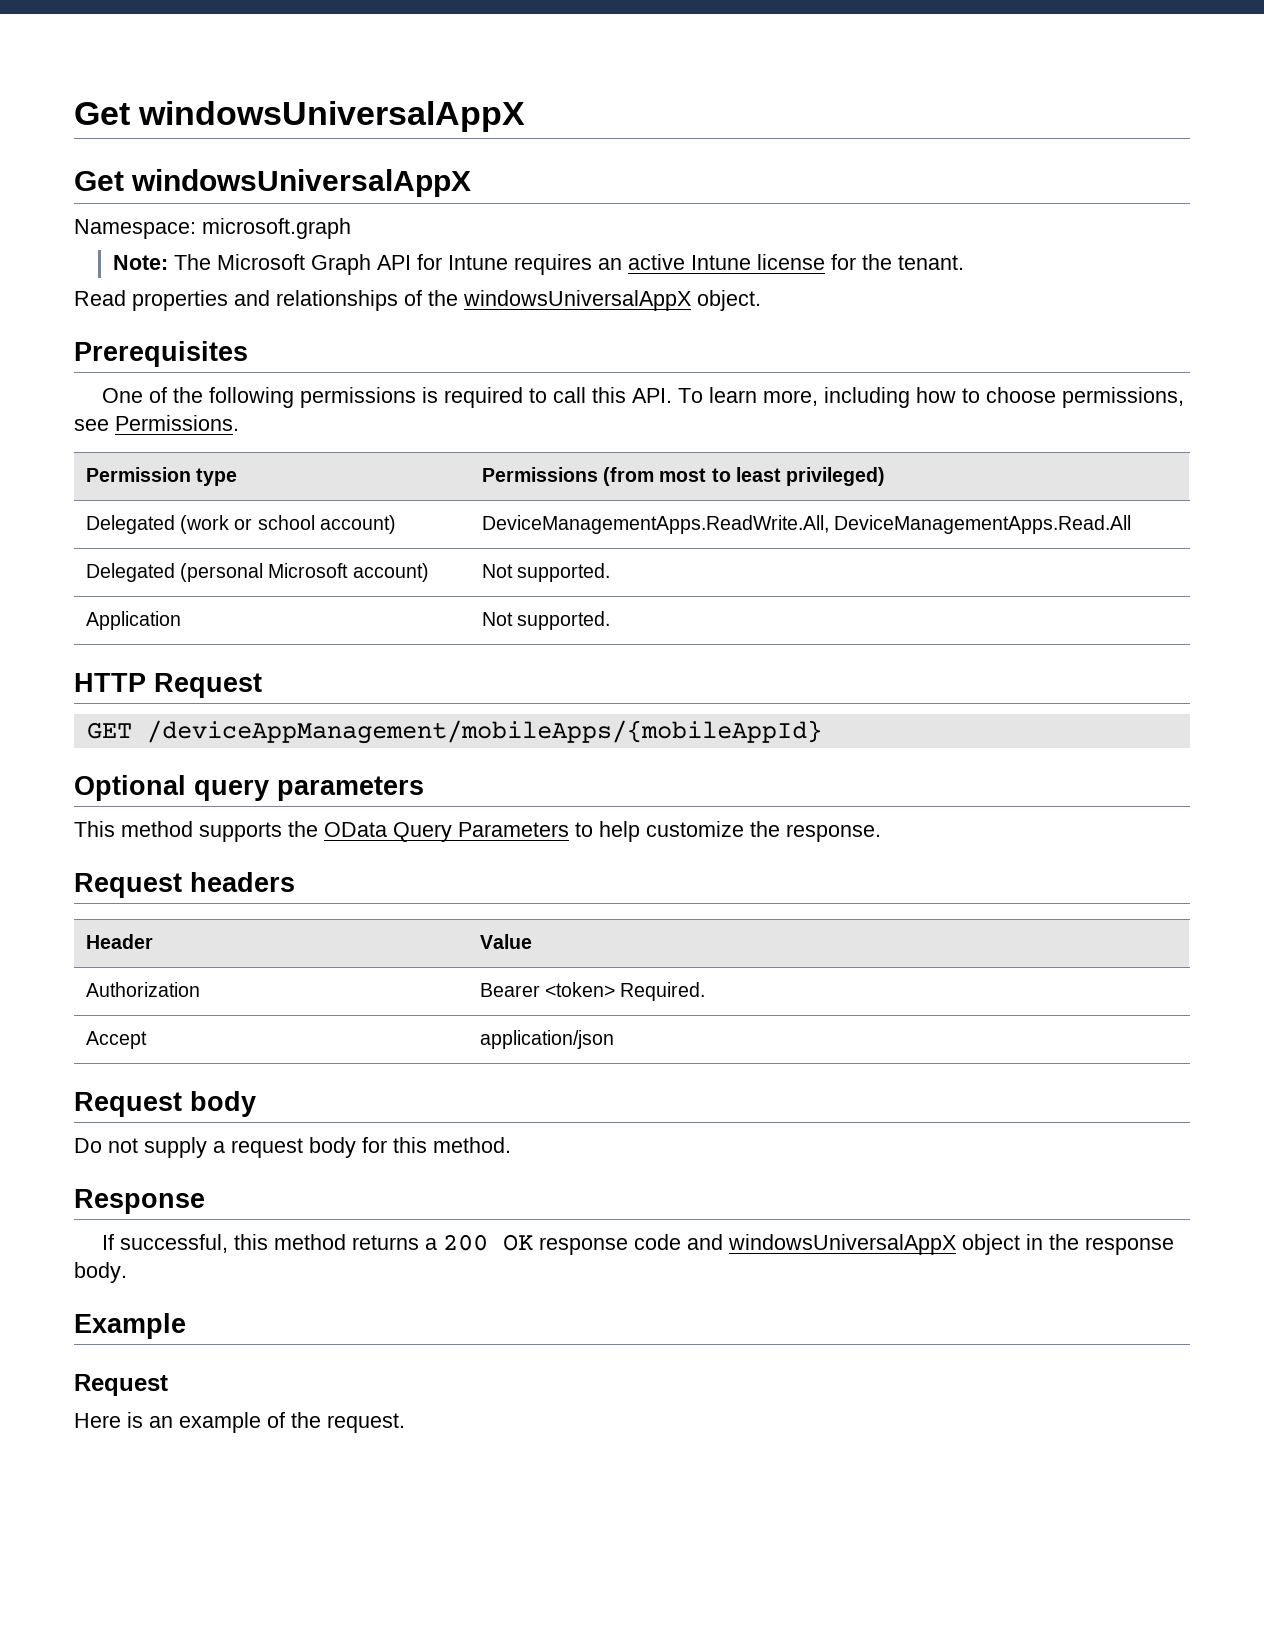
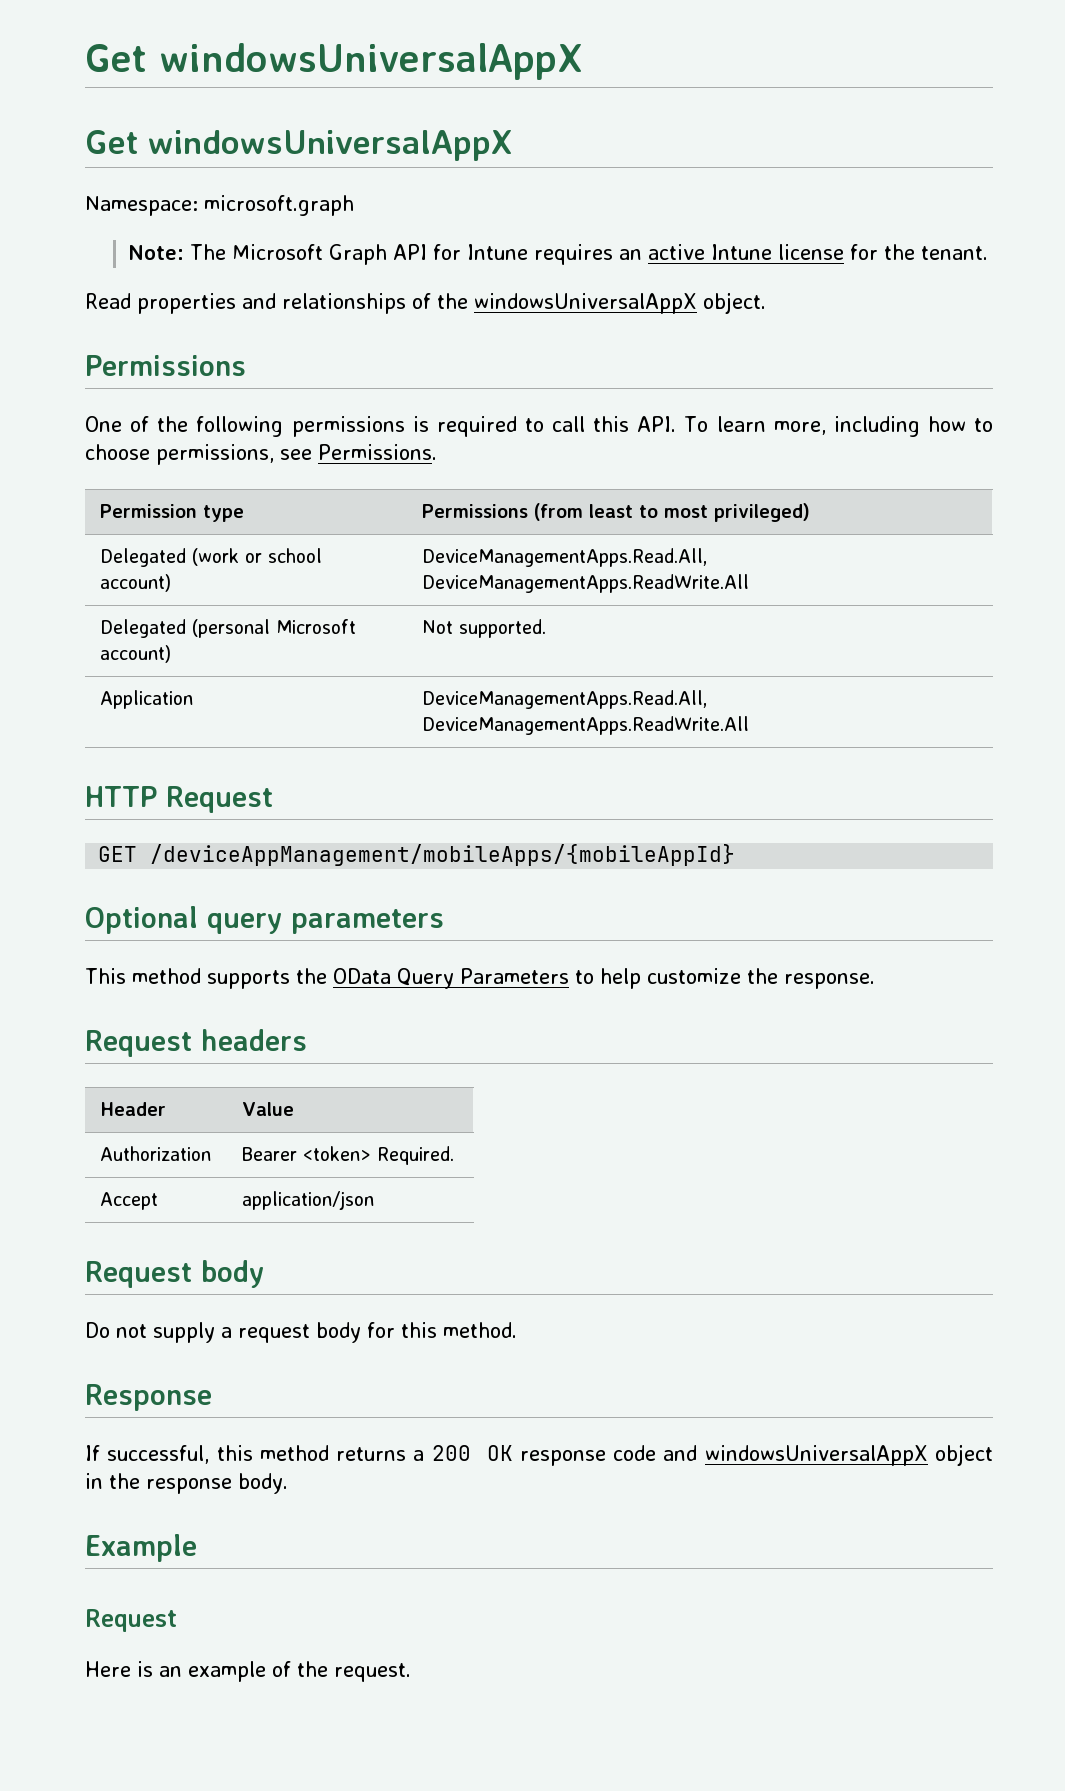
[74,341,248,367] Prerequisites -> [85,355,246,376] Permissions
[659,467,781,482] most to least -> [589,504,709,518] least to most
[481,515,1132,534] DeviceManagementApps.ReadWrite.All, DeviceManagementApps.Read.All -> [422,548,708,567] [422,574,750,593] DeviceManagementApps.Read.All, DeviceManagementApps.ReadWrite.All
[481,611,611,630] Not supported. -> [422,690,708,709] [422,716,750,735] DeviceManagementApps.Read.All, DeviceManagementApps.ReadWrite.All

